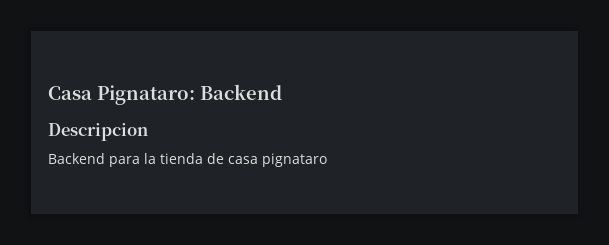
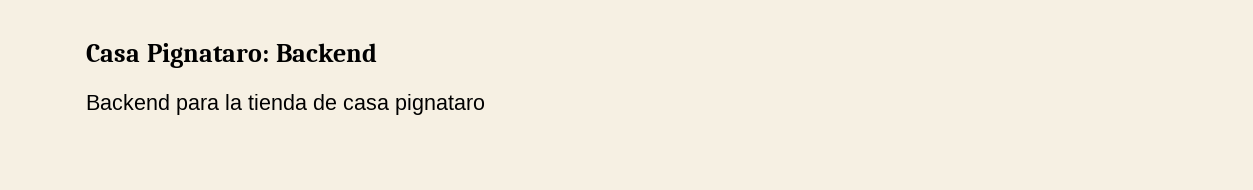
[48,123,148,141] // Descripcion -> (377, 52) none

